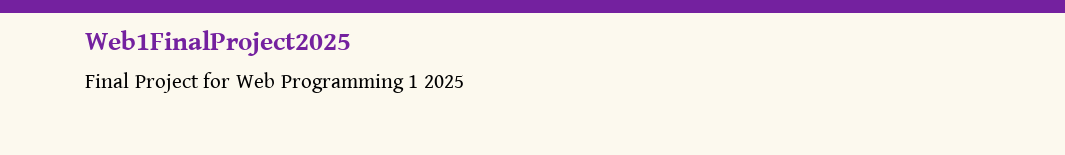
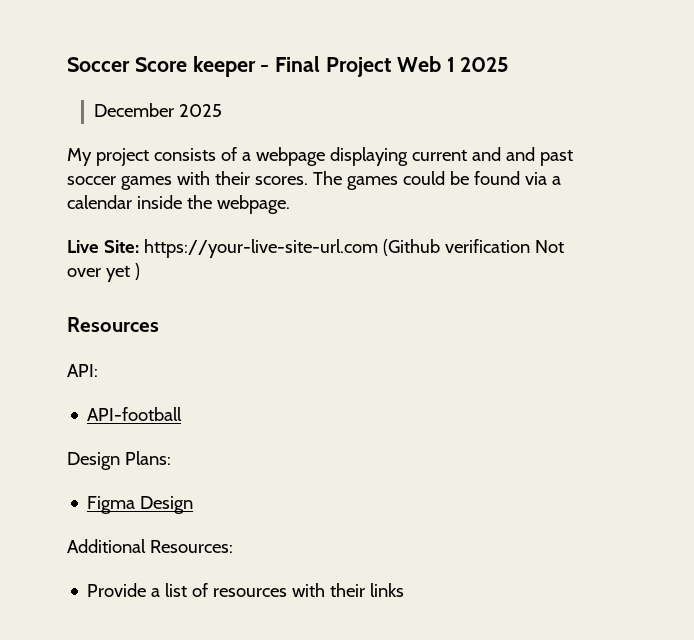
[85,30,351,56] [85,72,465,93] Web1FinalProject2025 // Final Project for Web Programming 1 2025 -> [67,56,510,77] [93,103,222,117] [67,147,573,166] [67,171,561,190] [67,195,290,214] [67,239,564,258] [67,263,140,282] [67,317,159,332] [67,364,98,377] [87,407,183,421] [67,451,171,470] [87,496,194,514] [67,539,233,553] [87,583,405,597] Soccer Score keeper - Final Project Web 1 2025 // December 2025 // My project consists of a webpage displaying current and and past soccer games with their scores. The games could be found via a calendar inside the webpage. // Live Site: https://your-live-site-url.com (Github verification Not over yet ) // Resources // API: // API-football // Design Plans: // Figma Design // Additional Resources: // Provide a list of resources with their links

